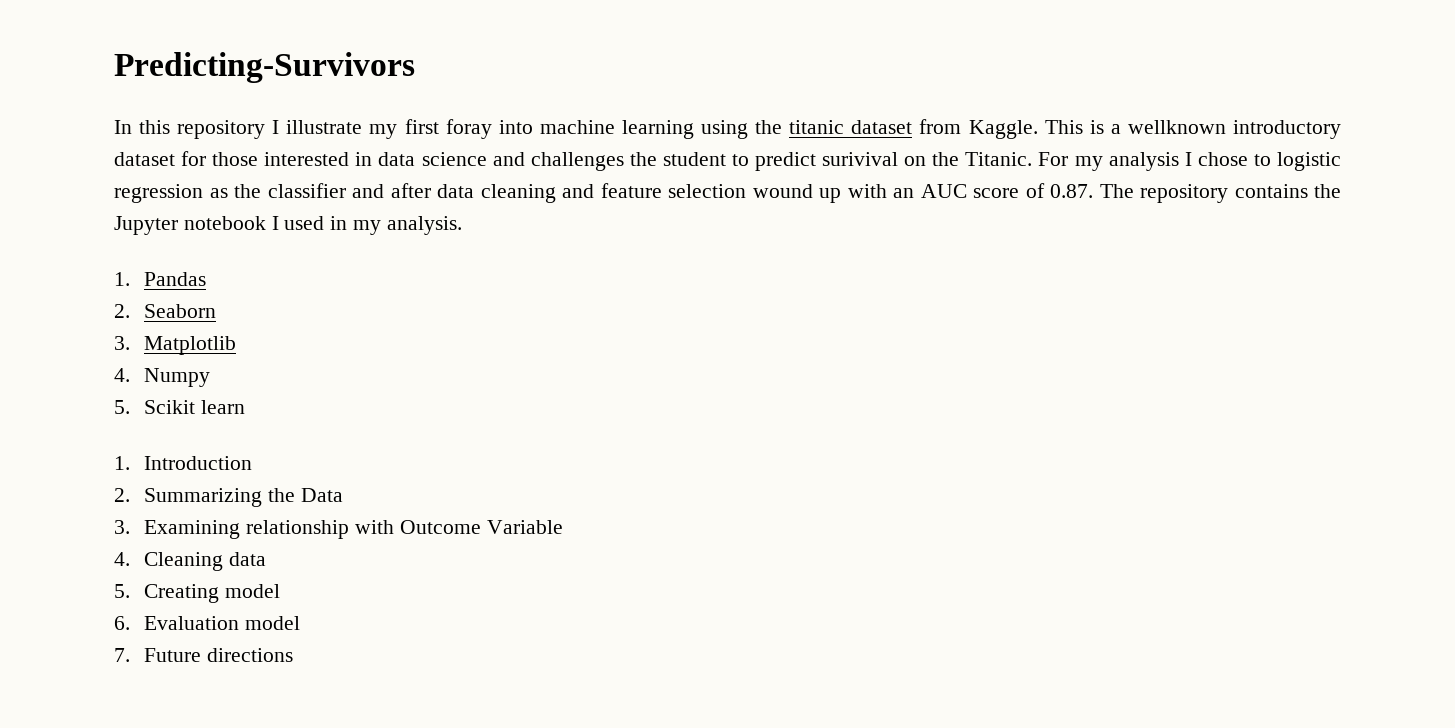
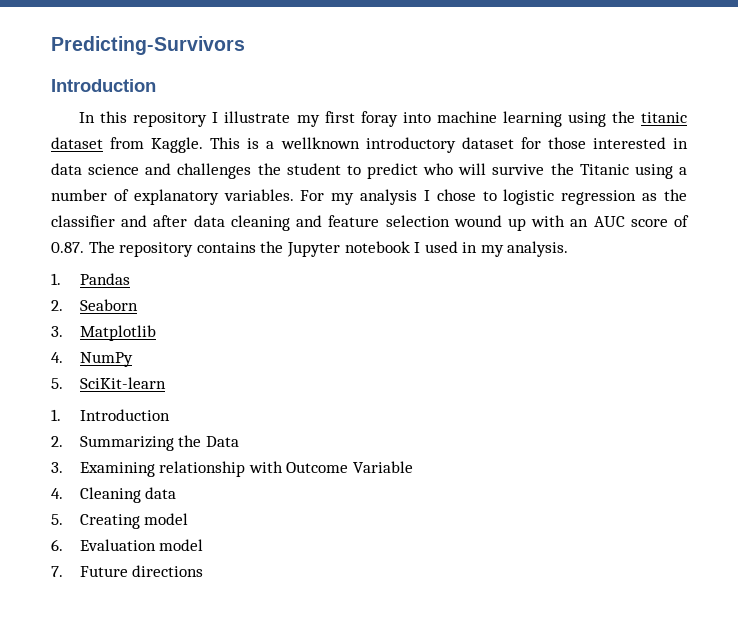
(415, 67) none -> [51,79,156,92] // Introduction
[822,152,1033,166] surivival on the Titanic. -> [423,163,687,179] [51,189,294,205] who will survive the Titanic using a number of explanatory variables.
[144,368,211,387] [114,400,246,414] Numpy // 5. Scikit learn -> [79,352,133,367] [51,377,166,389] NumPy // 5. SciKit-learn

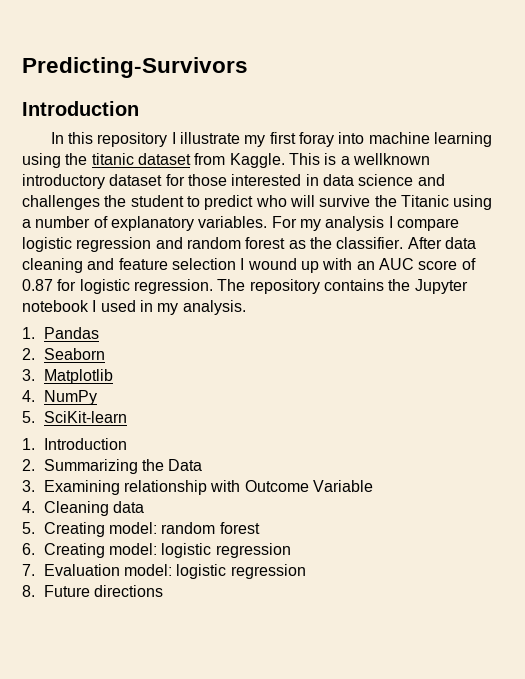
[436,189,687,205] [51,215,188,227] chose to logistic regression as the classifier and after -> [396,218,459,231] [22,237,442,252] compare logistic regression and random forest as the classifier. After
(450, 221) none -> [240,258,245,270] I
[51,242,84,253] 0.87. -> [22,279,213,294] 0.87 for logistic regression.
[144,513,189,525] [51,539,204,551] [51,566,63,577] model // 6. Evaluation model // 7. -> [109,522,260,534] [22,543,291,558] [22,564,306,579] [22,585,35,597] model: random forest // 6. Creating model: logistic regression // 7. Evaluation model: logistic regression // 8.

